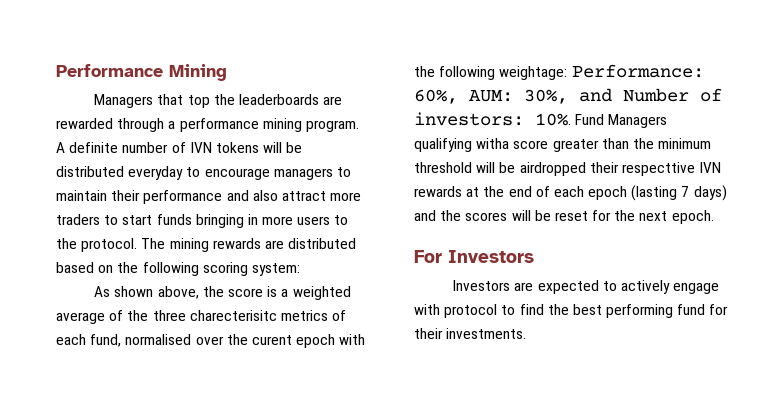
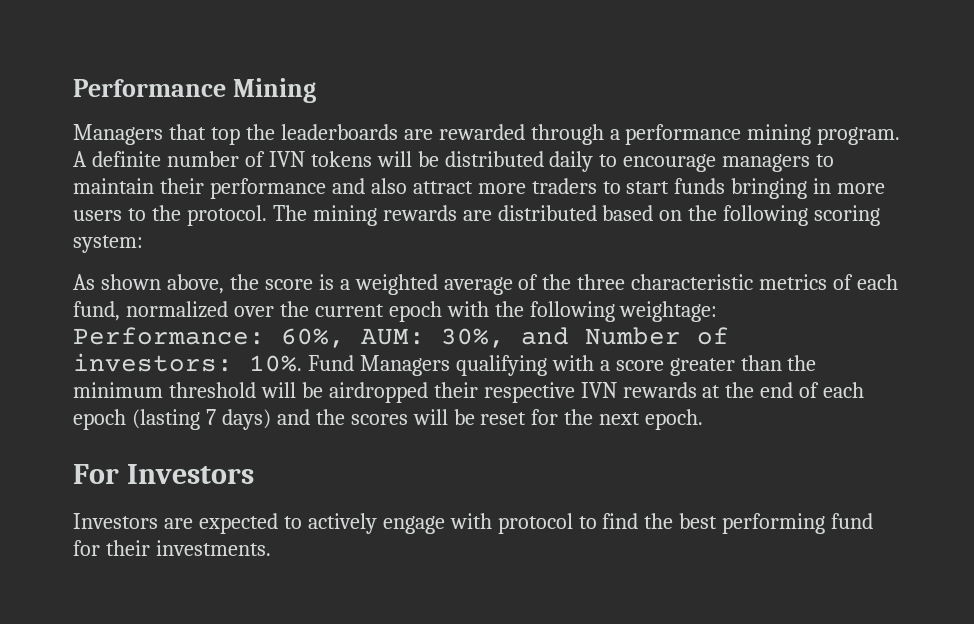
[128,166,184,180] everyday -> [549,151,594,172] daily
[189,310,277,321] charecterisitc -> [631,274,754,290] characteristic
[125,334,192,345] normalised -> [125,301,228,318] normalized
[251,335,292,345] curent -> [314,304,384,317] current
[476,138,510,149] witha -> [551,355,610,371] with a
[621,162,695,176] respecttive -> [483,382,575,403] respective

